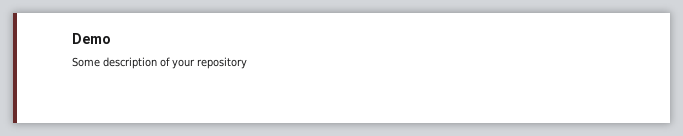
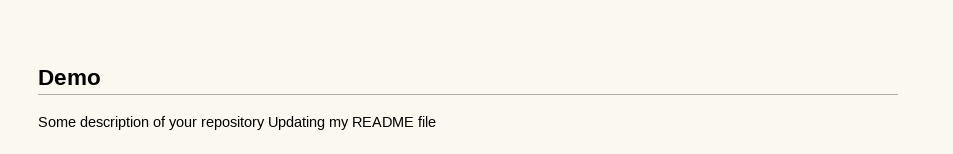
(247, 63) none -> [268,116,436,130] Updating my README file

